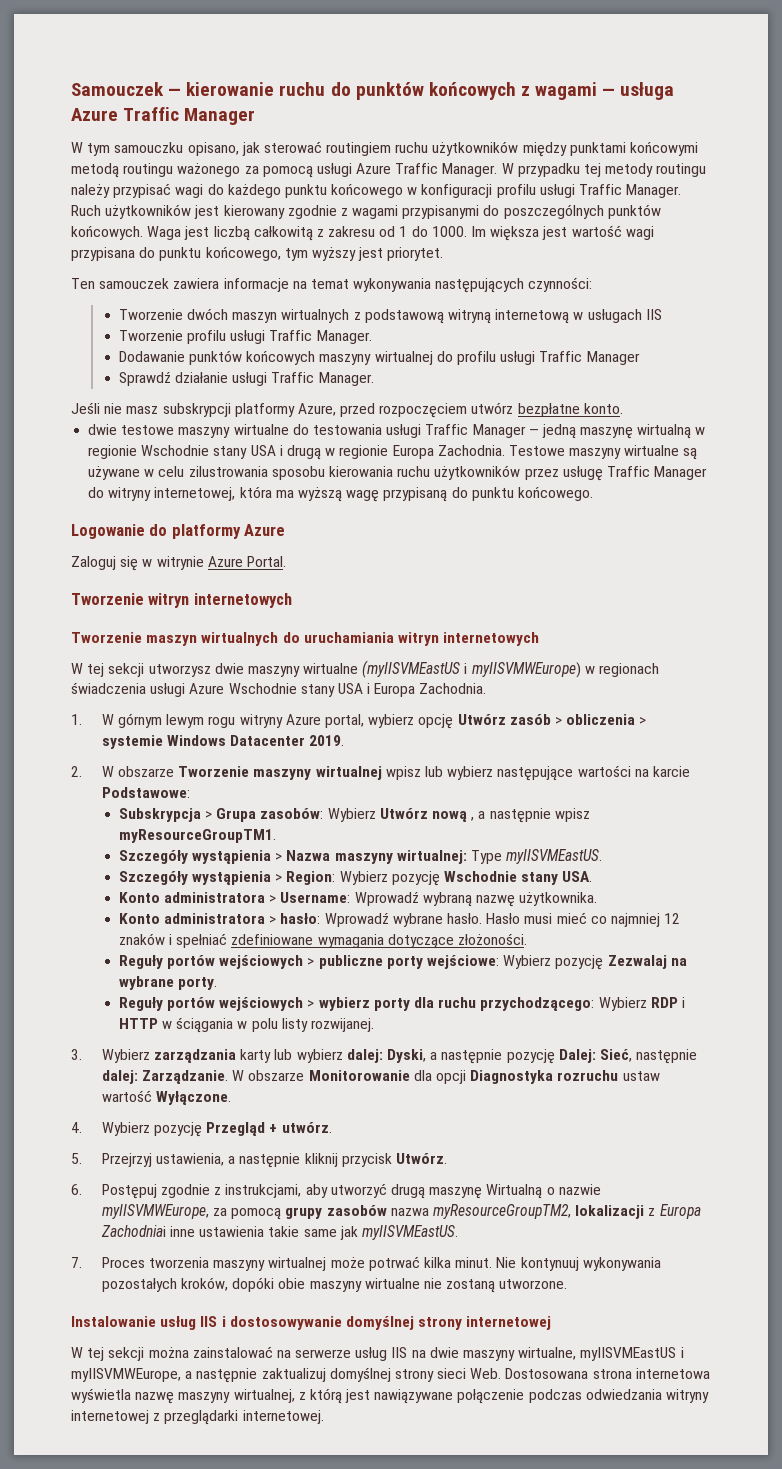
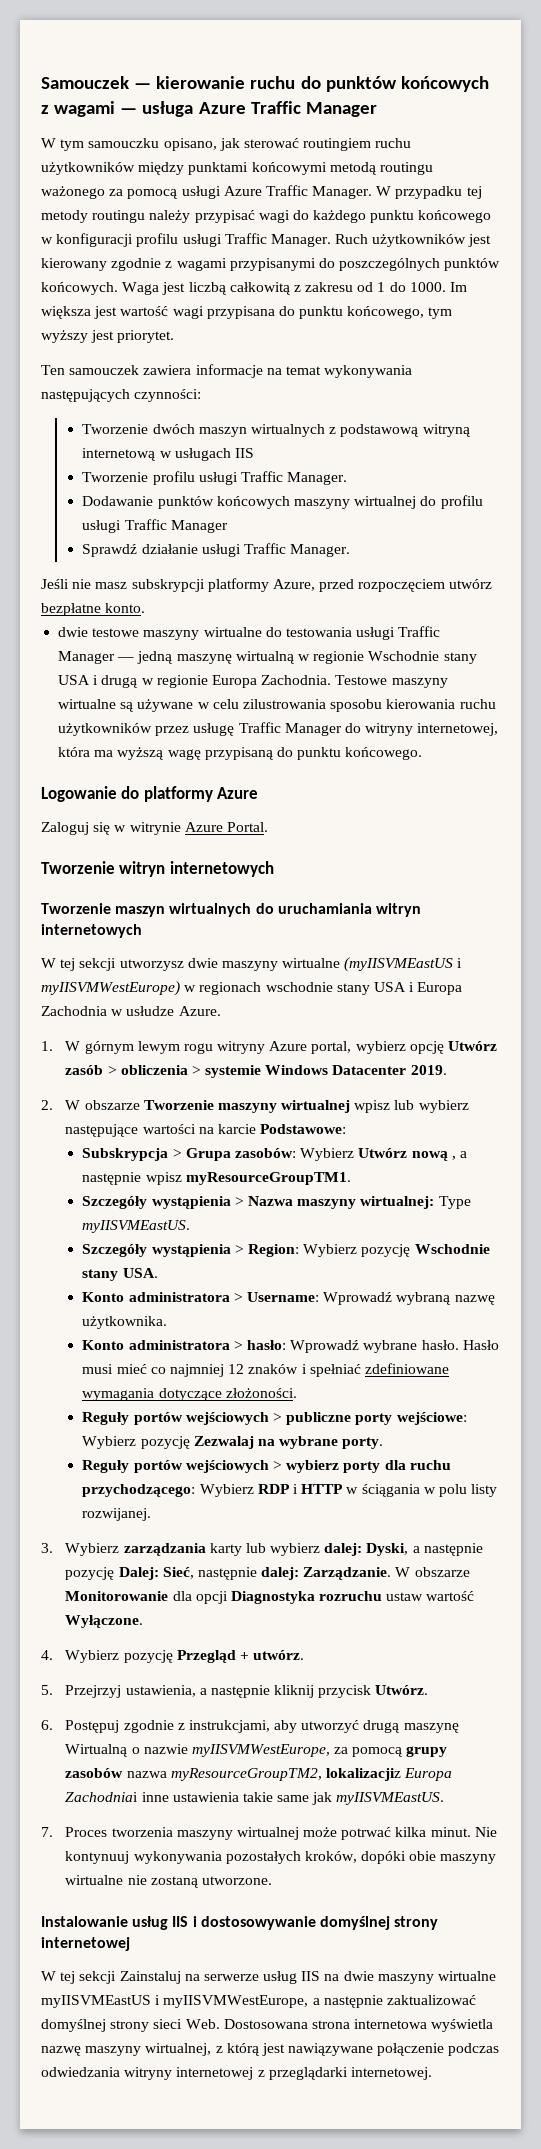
[471,662,581,678] myIISVMWEurope) -> [41,981,180,996] myIISVMWestEurope)
[71,682,487,697] świadczenia usługi Azure Wschodnie stany USA i Europa Zachodnia. -> [265,982,463,995] [41,1006,221,1016] wschodnie stany USA i Europa Zachodnia w usłudze Azure.
[101,1204,209,1219] myIISVMWEurope, -> [191,1744,330,1757] myIISVMWestEurope,
[575,1205,656,1219] lokalizacji z -> [325,1768,401,1781] lokalizacjiz
[148,1346,273,1358] można zainstalować -> [119,1971,181,1984] Zainstaluj
[518,1347,577,1360] wirtualne, -> [438,1971,497,1981] wirtualne
[71,1368,326,1383] myIISVMWEurope, a następnie zaktualizuj -> [163,1995,476,2008] myIISVMWestEurope, a następnie zaktualizować

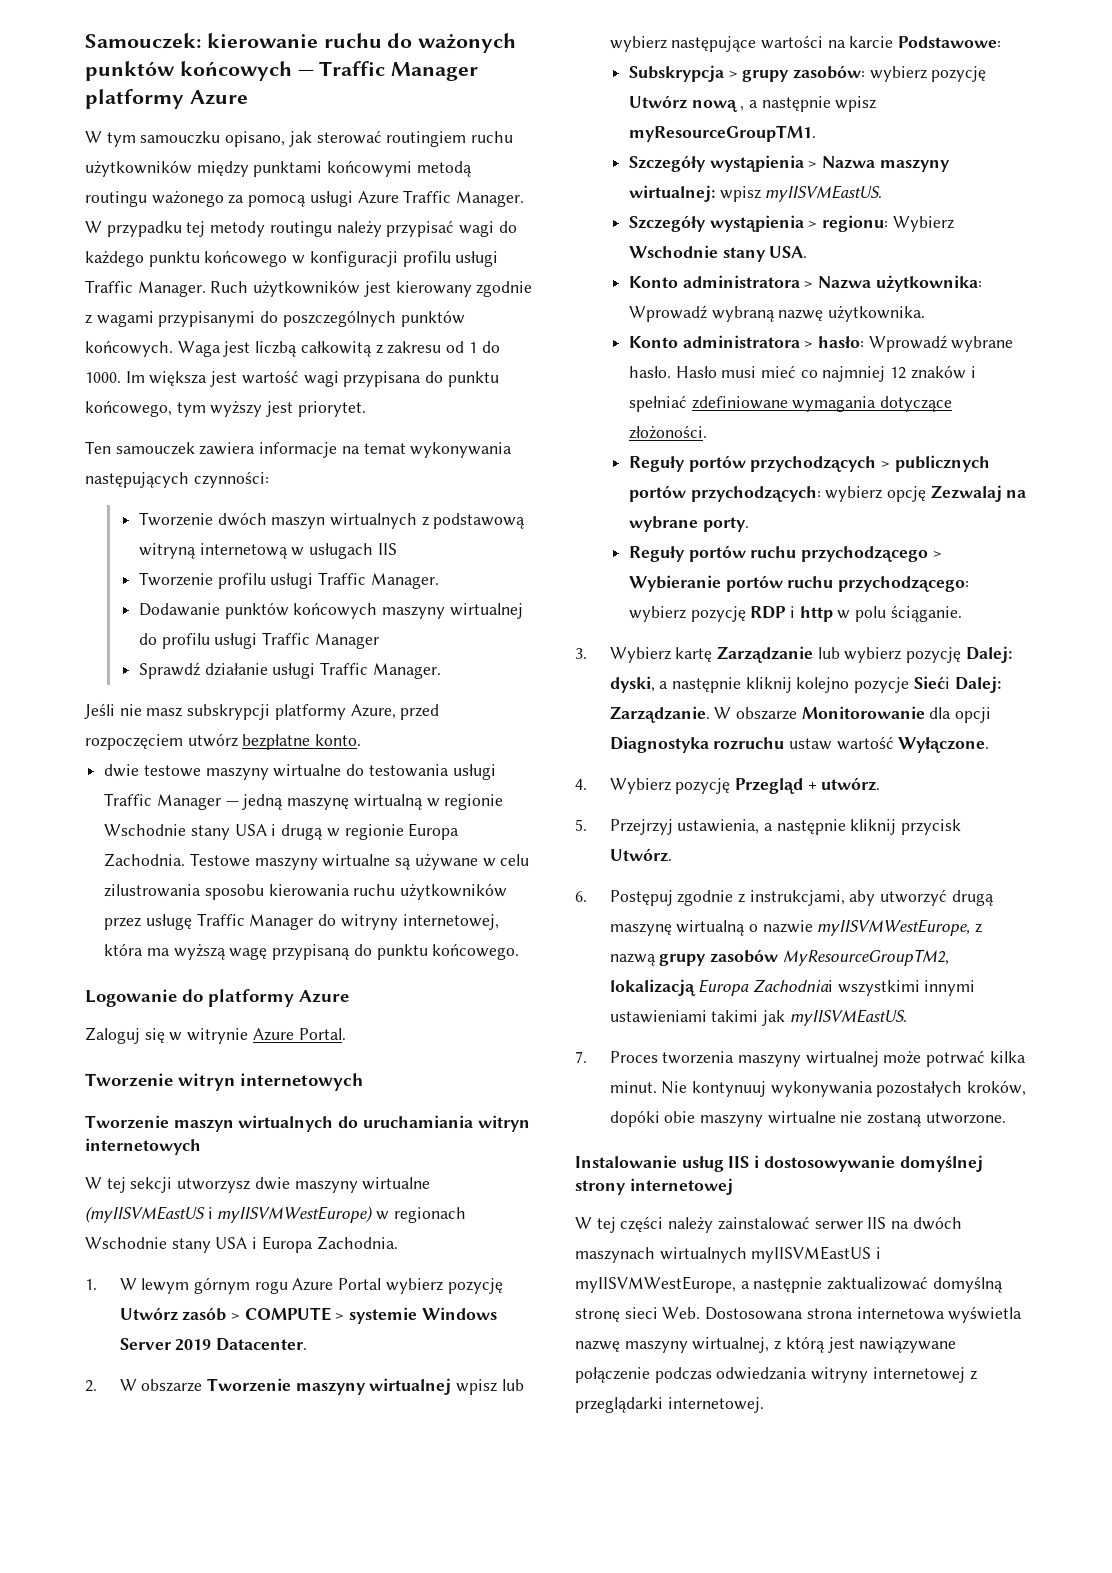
[41,76,152,89] Samouczek — -> [85,33,201,49] Samouczek:
[325,76,489,92] [41,101,377,117] punktów końcowych z wagami — usługa Azure Traffic Manager -> [418,33,517,53] [85,61,479,81] [85,89,248,109] ważonych punktów końcowych — Traffic Manager platformy Azure
[265,982,333,992] wschodnie -> [85,1237,167,1249] Wschodnie
[41,1006,221,1016] [41,1041,444,1054] Zachodnia w usłudze Azure. // 1. W górnym lewym rogu witryny Azure portal, wybierz opcję -> [316,1236,398,1250] [85,1277,503,1294] Zachodnia. // 1. W lewym górnym rogu Azure Portal wybierz pozycję
[120,1065,188,1075] obliczenia -> [244,1307,331,1321] COMPUTE
[332,1065,447,1075] Datacenter 2019. -> [119,1338,308,1351] Server 2019 Datacenter.
[185,1148,355,1161] Grupa zasobów: Wybierz -> [742,65,987,82] grupy zasobów: wybierz pozycję
[438,1196,471,1209] Type -> [719,186,761,202] wpisz
[247,1244,411,1257] Region: Wybierz pozycję -> [822,215,954,232] regionu: Wybierz
[246,1292,319,1302] Username: -> [818,275,982,292] Nazwa użytkownika:
[185,1412,467,1425] [82,1436,190,1449] wejściowych > publiczne porty wejściowe: Wybierz pozycję -> [750,455,990,472] [628,485,927,502] przychodzących > publicznych portów przychodzących: wybierz opcję
[185,1460,451,1473] [82,1484,498,1497] [82,1508,152,1521] [41,1543,483,1556] [65,1567,300,1580] wejściowych > wybierz porty dla ruchu przychodzącego: Wybierz RDP i HTTP w ściągania w polu listy rozwijanej. // 3. Wybierz zarządzania karty lub wybierz dalej: Dyski, a następnie pozycję Dalej: Sieć, następnie dalej: -> [750,546,942,562] [628,575,970,592] [628,605,962,622] [575,646,1012,663] [609,676,1001,693] ruchu przychodzącego > Wybieranie portów ruchu przychodzącego: wybierz pozycję RDP i http w polu ściąganie. // 3. Wybierz kartę Zarządzanie lub wybierz pozycję Dalej: dyski, a następnie kliknij kolejno pozycje Sieći Dalej:
[65,1744,129,1757] Wirtualną -> [676,920,746,936] wirtualną
[334,1746,448,1757] [65,1768,453,1781] [65,1792,310,1802] za pomocą grupy zasobów nazwa myResourceGroupTM2, lokalizacjiz Europa Zachodniai inne ustawienia takie same -> [975,923,983,933] [609,949,949,966] [609,979,976,996] [609,1010,759,1023] z nazwą grupy zasobów MyResourceGroupTM2, lokalizacją Europa Zachodniai wszystkimi innymi ustawieniami takimi
[79,1971,497,1984] sekcji Zainstaluj na serwerze usług IIS na dwie maszyny wirtualne -> [620,1216,962,1233] [575,1247,747,1263] części należy zainstalować serwer IIS na dwóch maszynach wirtualnych
[41,2019,150,2032] domyślnej strony -> [932,1276,1003,1293] [575,1308,620,1322] domyślną stronę

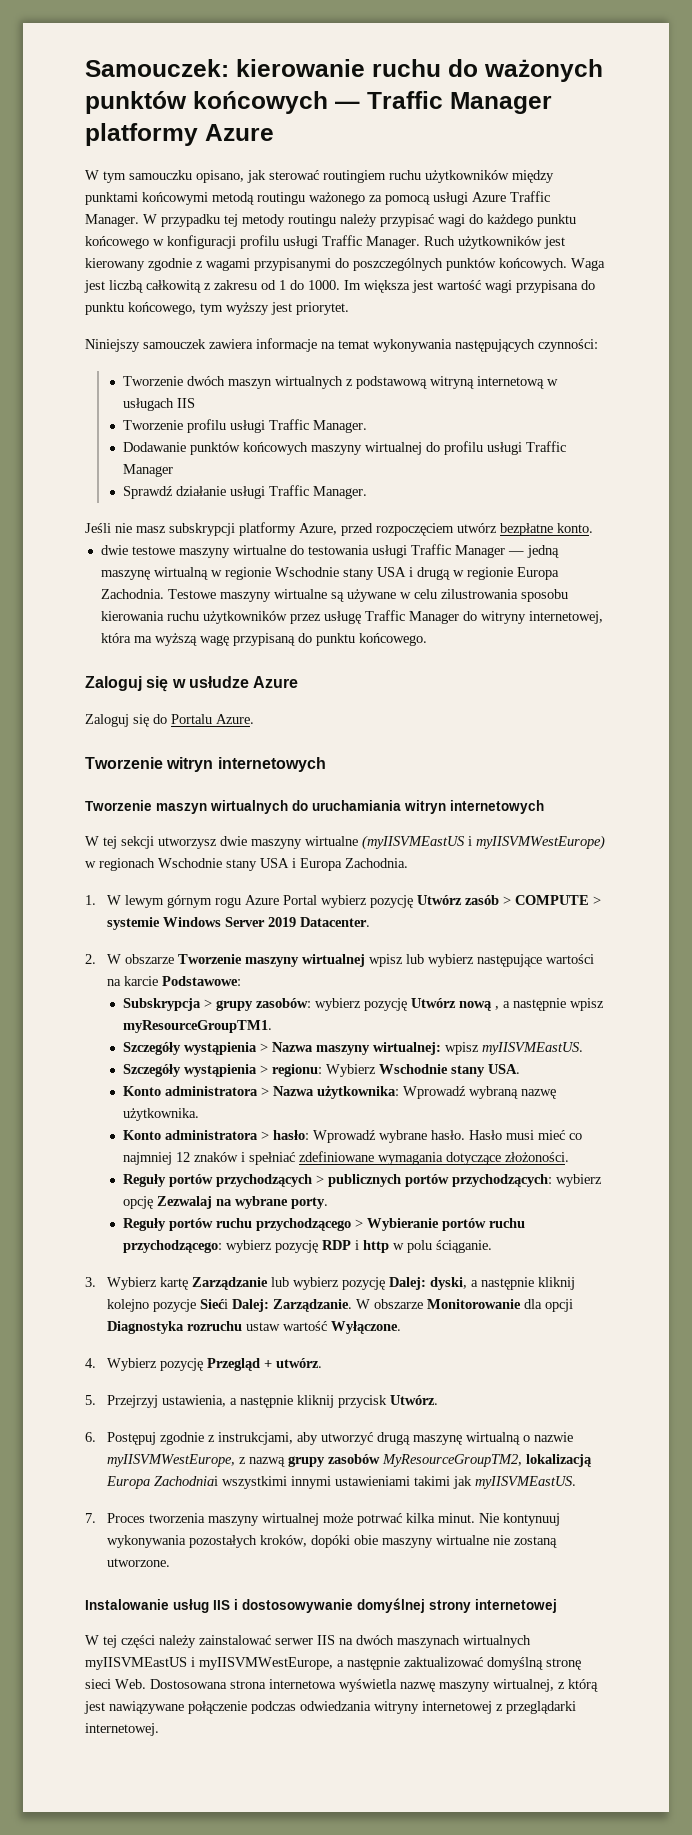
[85,441,111,454] Ten -> [85,339,140,352] Niniejszy
[85,989,294,1007] Logowanie do platformy -> [85,676,249,692] Zaloguj się w usłudze
[169,1028,346,1044] w witrynie Azure Portal. -> [153,714,254,724] do Portalu Azure.

